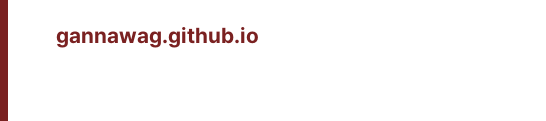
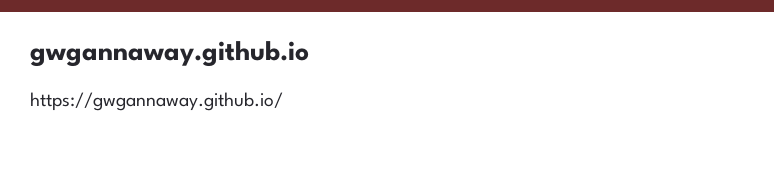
[56,26,259,48] gannawag.github.io -> [30,41,309,67] [30,92,283,111] gwgannaway.github.io // https://gwgannaway.github.io/

